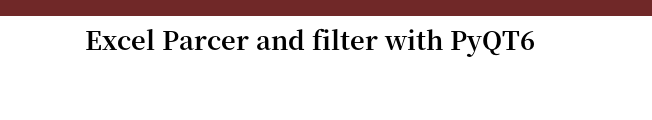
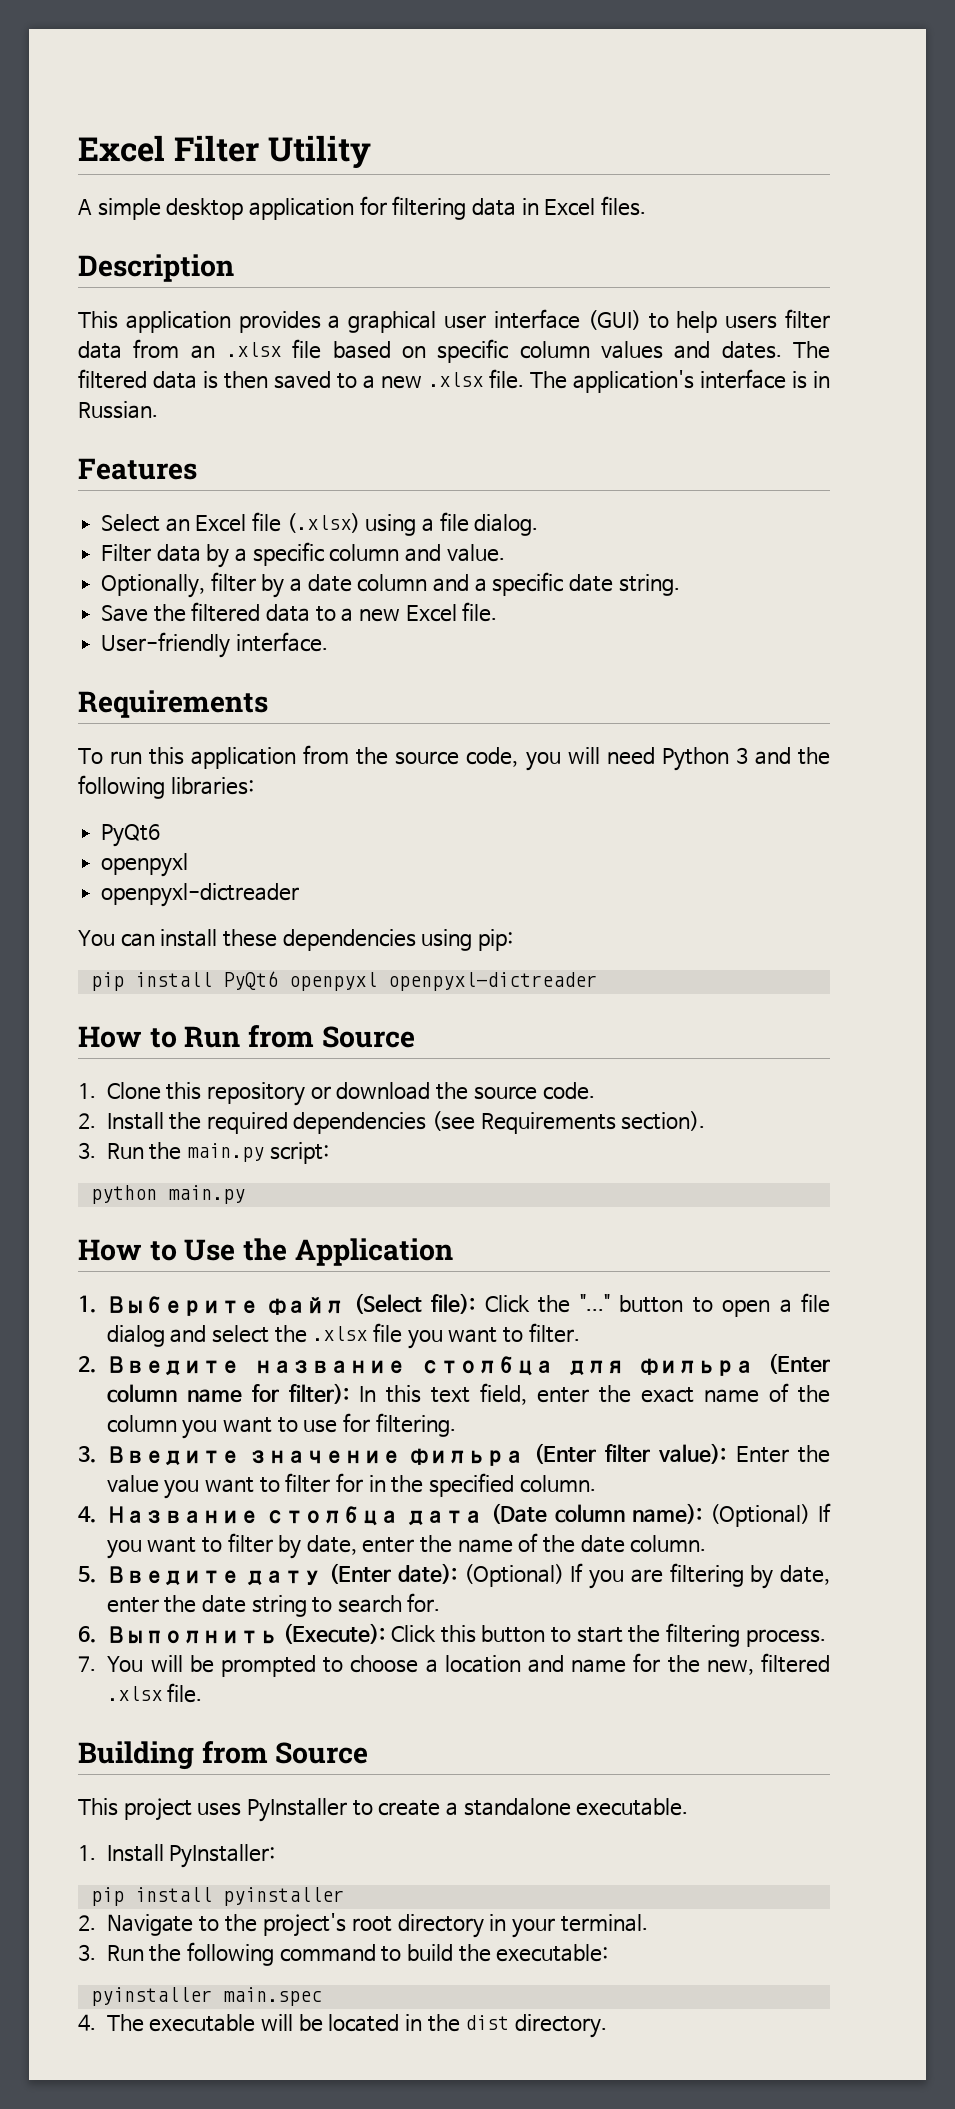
[85,28,536,57] Excel Parcer and filter with PyQT6 -> [78,135,371,169] [78,196,646,220] [78,254,234,282] [78,309,831,333] [78,339,831,363] [78,369,830,393] [78,401,158,419] [78,458,197,480] [101,512,539,536] [101,542,505,568] [101,572,680,598] [101,602,498,622] [101,632,328,658] [78,690,268,718] [78,745,830,771] [78,775,254,799] [101,824,161,847] [101,853,189,877] [101,883,300,907] [78,929,513,951] [90,971,597,991] [78,1025,415,1048] [78,1082,596,1106] [78,1111,706,1134] [78,1142,329,1164] [90,1185,245,1204] [78,1238,453,1266] [78,1293,830,1317] [106,1323,580,1349] [78,1353,830,1376] [106,1383,830,1405] [106,1413,456,1439] [78,1443,831,1466] [106,1473,596,1499] [78,1503,831,1527] [106,1533,707,1559] [78,1563,831,1589] [106,1593,441,1617] [78,1623,826,1647] [78,1653,831,1677] [106,1683,203,1703] [78,1741,369,1770] [78,1798,689,1822] [78,1844,276,1868] [90,1887,344,1906] [78,1913,648,1938] [78,1942,609,1966] [90,1987,322,2006] [78,2014,607,2038] Excel Filter Utility // A simple desktop application for filtering data in Excel files. // Description // This application provides a graphical user interface (GUI) to help users filter data from an .xlsx file based on specific column values and dates. The filtered data is then saved to a new .xlsx file. The application's interface is in Russian. // Features // Select an Excel file (.xlsx) using a file dialog. // Filter data by a specific column and value. // Optionally, filter by a date column and a specific date string. // Save the filtered data to a new Excel file. // User-friendly interface. // Requirements // To run this application from the source code, you will need Python 3 and the following libraries: // PyQt6 // openpyxl // openpyxl-dictreader // You can install these dependencies using pip: // pip install PyQt6 openpyxl openpyxl-dictreader // How to Run from Source // 1. Clone this repository or download the source code. // 2. Install the required dependencies (see Requirements section). // 3. Run the main.py script: // python main.py // How to Use the Application // 1. Выберите файл (Select file): Click the "..." button to open a file dialog and select the .xlsx file you want to filter. // 2. Введите название столбца для фильра (Enter column name for filter): In this text field, enter the exact name of the column you want to use for filtering. // 3. Введите значение фильра (Enter filter value): Enter the value you want to filter for in the specified column. // 4. Название столбца дата (Date column name): (Optional) If you want to filter by date, enter the name of the date column. // 5. Введите дату (Enter date): (Optional) If you are filtering by date, enter the date string to search for. // 6. Выполнить (Execute): Click this button to start the filtering process. // 7. You will be prompted to choose a location and name for the new, filtered .xlsx file. // Building from Source // This project uses PyInstaller to create a standalone executable. // 1. Install PyInstaller: // pip install pyinstaller // 2. Navigate to the project's root directory in your terminal. // 3. Run the following command to build the executable: // pyinstaller main.spec // 4. The executable will be located in the dist directory.

